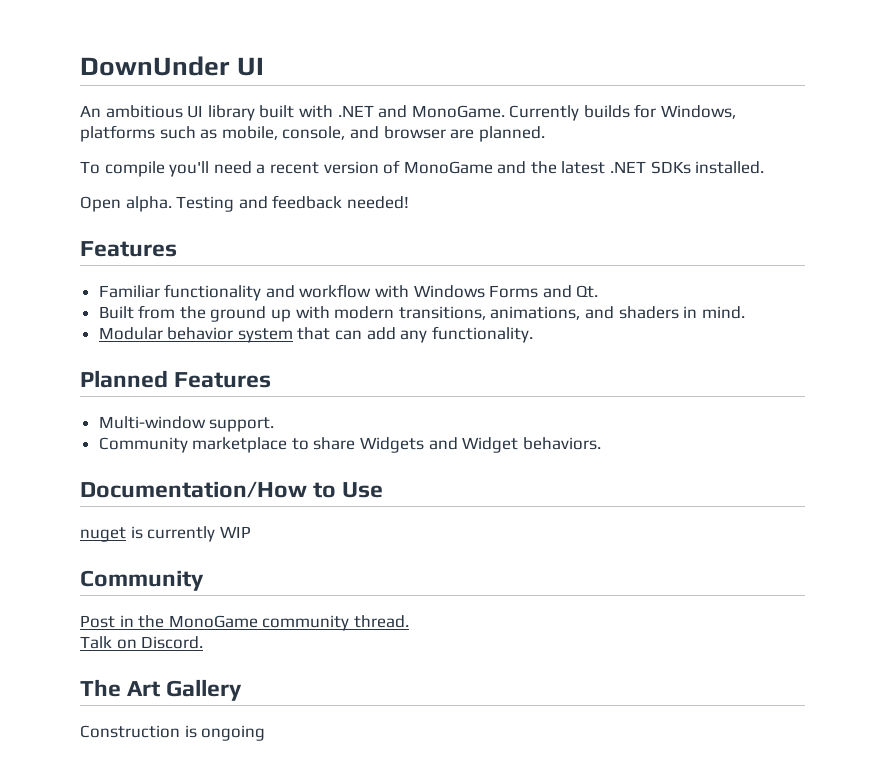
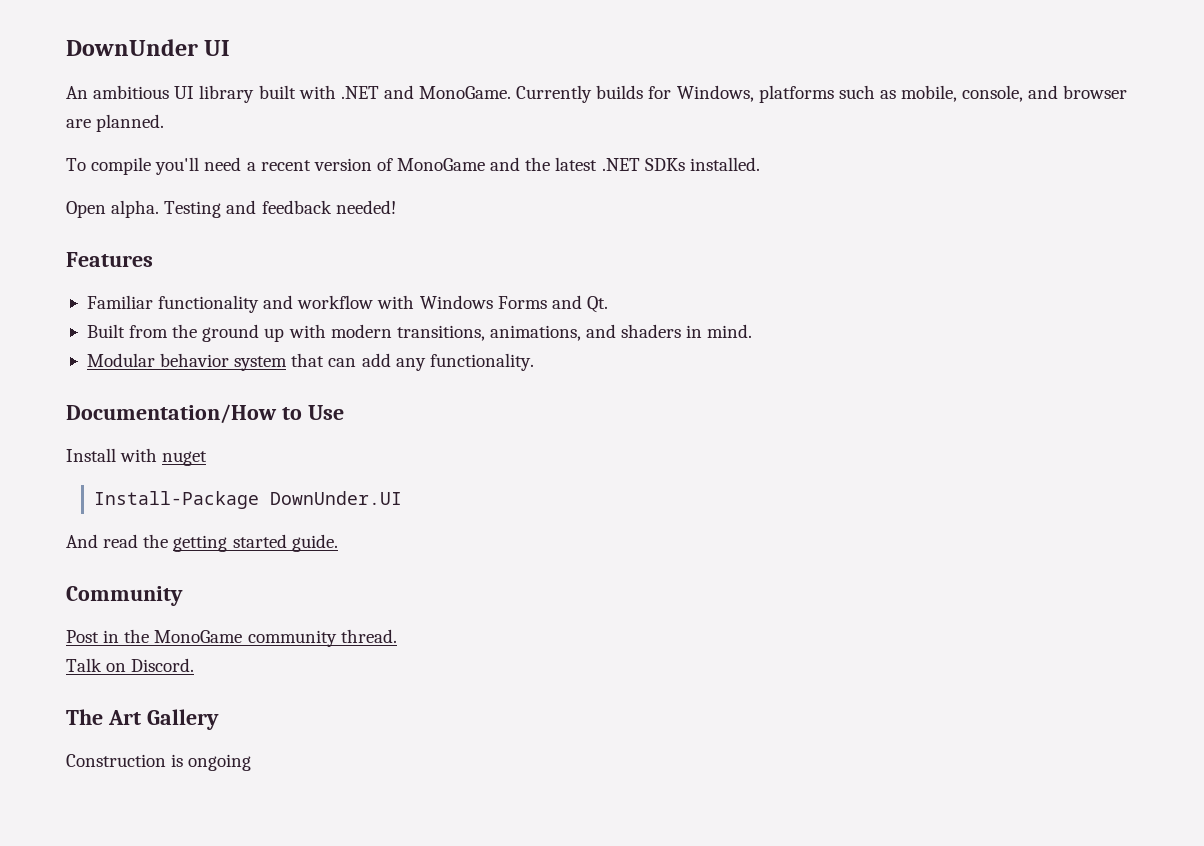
[80,370,272,388] [98,416,275,432] [98,437,601,453] // Planned Features // Multi-window support. // Community marketplace to share Widgets and Widget behaviors. -> (534, 362) none
(384, 490) none -> [66,448,158,462] Install with
[130,526,251,542] is currently WIP -> [94,491,403,509] [66,534,338,552] // Install-Package DownUnder.UI // And read the getting started guide.

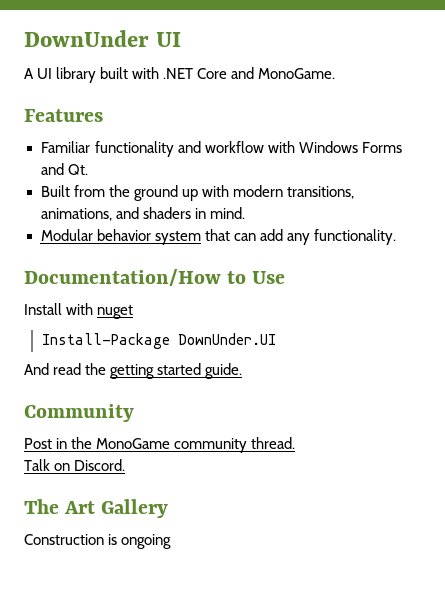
[66,85,170,99] An ambitious -> [24,68,34,79] A
(379, 92) none -> [197,68,228,79] Core
[516,85,1128,103] [66,114,165,132] [66,157,760,175] [66,200,396,218] Currently builds for Windows, platforms such as mobile, console, and browser are planned. // To compile you'll need a recent version of MonoGame and the latest .NET SDKs installed. // Open alpha. Testing and feedback needed! -> (336, 73) none

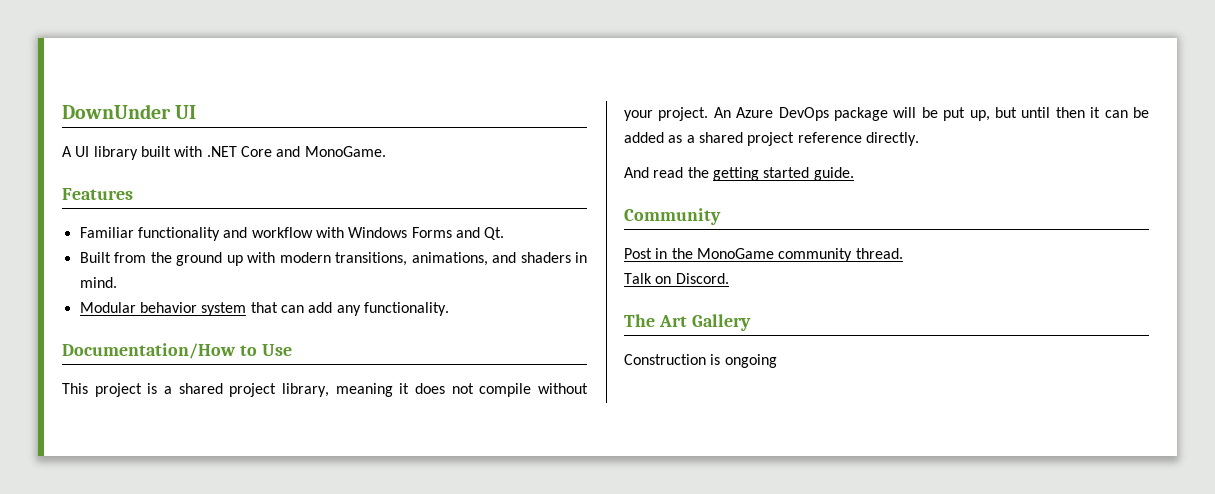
[24,303,134,319] [41,333,276,349] Install with nuget // Install-Package DownUnder.UI -> [62,383,588,397] [624,107,1149,121] [624,132,919,146] This project is a shared project library, meaning it does not compile without your project. An Azure DevOps package will be put up, but until then it can be added as a shared project reference directly.

